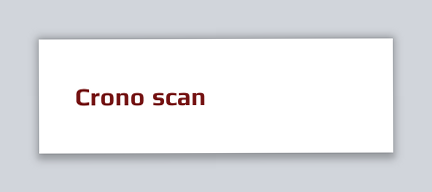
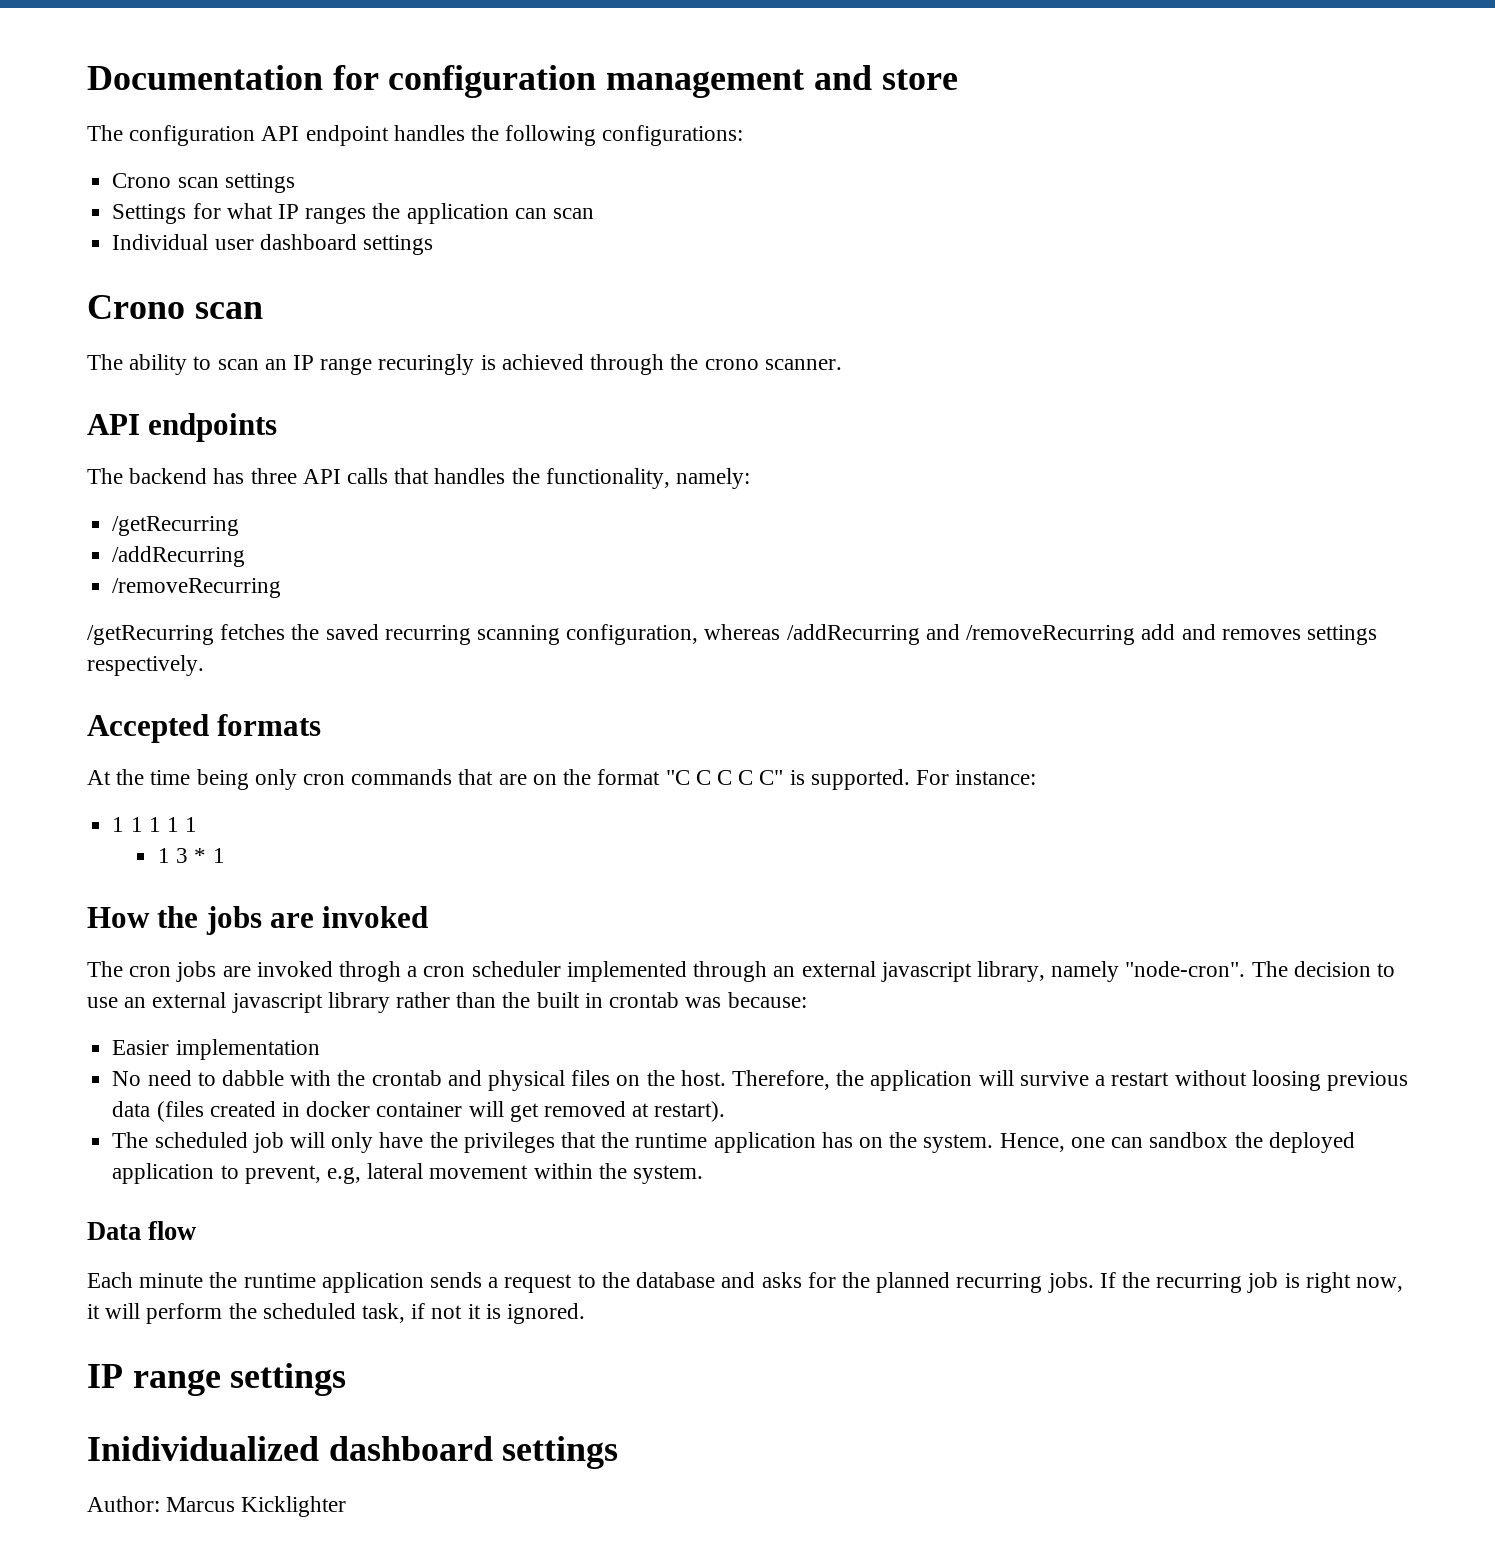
[74,88,207,107] Crono scan -> [87,65,958,98] [87,125,744,146] [112,173,295,193] [112,203,594,224] [112,234,433,255] [87,295,263,319] [87,354,842,375] [87,413,278,442] [87,468,751,489] [112,516,240,536] [112,546,246,567] [112,578,282,598] [87,624,1377,645] [87,655,204,676] [87,714,322,743] [87,769,1037,790] [112,817,198,832] [158,848,225,863] [87,906,429,935] [87,961,1395,982] [87,992,807,1013] [112,1039,320,1060] [112,1070,1408,1091] [112,1101,726,1122] [112,1132,1355,1153] [112,1163,703,1184] [87,1221,197,1240] [87,1272,1404,1293] [87,1303,586,1324] [87,1363,347,1396] [87,1436,619,1469] [87,1496,347,1517] Documentation for configuration management and store // The configuration API endpoint handles the following configurations: // Crono scan settings // Settings for what IP ranges the application can scan // Individual user dashboard settings // Crono scan // The ability to scan an IP range recuringly is achieved through the crono scanner. // API endpoints // The backend has three API calls that handles the functionality, namely: // /getRecurring // /addRecurring // /removeRecurring // /getRecurring fetches the saved recurring scanning configuration, whereas /addRecurring and /removeRecurring add and removes settings respectively. // Accepted formats // At the time being only cron commands that are on the format "C C C C C" is supported. For instance: // 1 1 1 1 1 // 1 3 * 1 // How the jobs are invoked // The cron jobs are invoked throgh a cron scheduler implemented through an external javascript library, namely "node-cron". The decision to use an external javascript library rather than the built in crontab was because: // Easier implementation // No need to dabble with the crontab and physical files on the host. Therefore, the application will survive a restart without loosing previous data (files created in docker container will get removed at restart). // The scheduled job will only have the privileges that the runtime application has on the system. Hence, one can sandbox the deployed application to prevent, e.g, lateral movement within the system. // Data flow // Each minute the runtime application sends a request to the database and asks for the planned recurring jobs. If the recurring job is right now, it will perform the scheduled task, if not it is ignored. // IP range settings // Inidividualized dashboard settings // Author: Marcus Kicklighter

